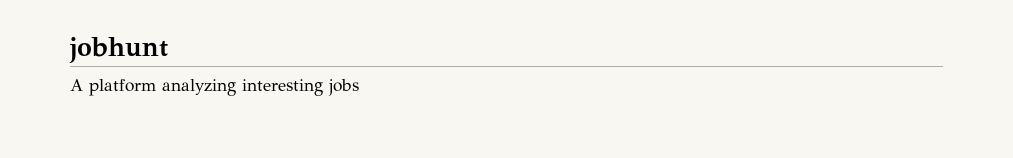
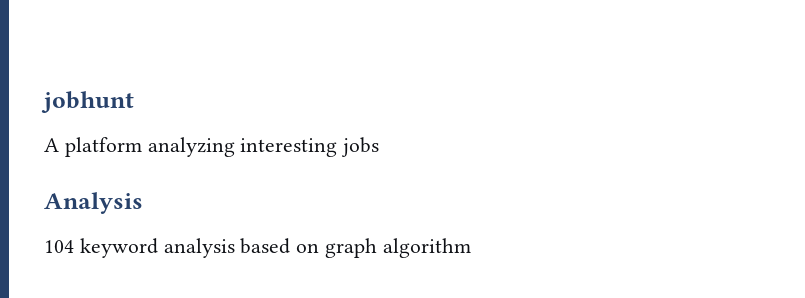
(359, 87) none -> [44,192,143,214] [44,238,471,258] // Analysis // 104 keyword analysis based on graph algorithm

